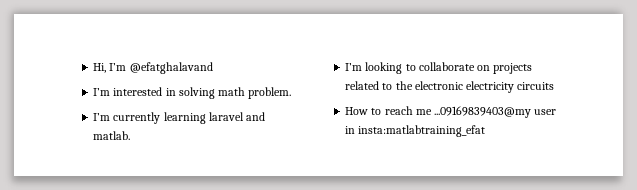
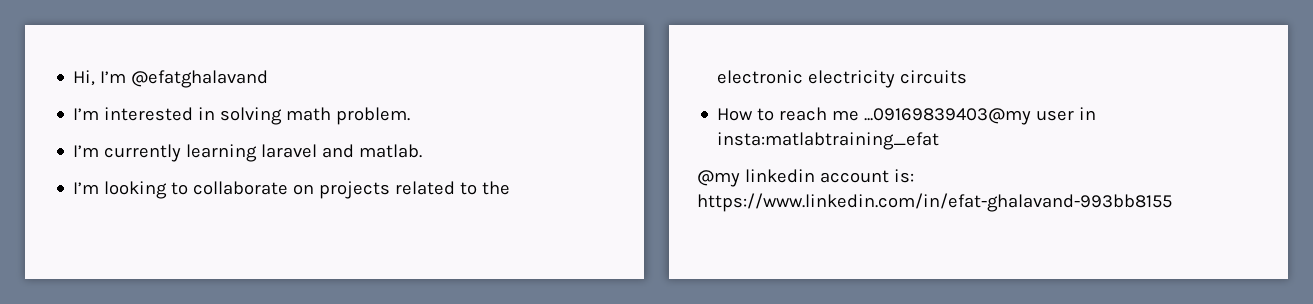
(486, 131) none -> [697,169,914,187] [697,193,1172,212] // @my linkedin account is: https://www.linkedin.com/in/efat-ghalavand-993bb8155

